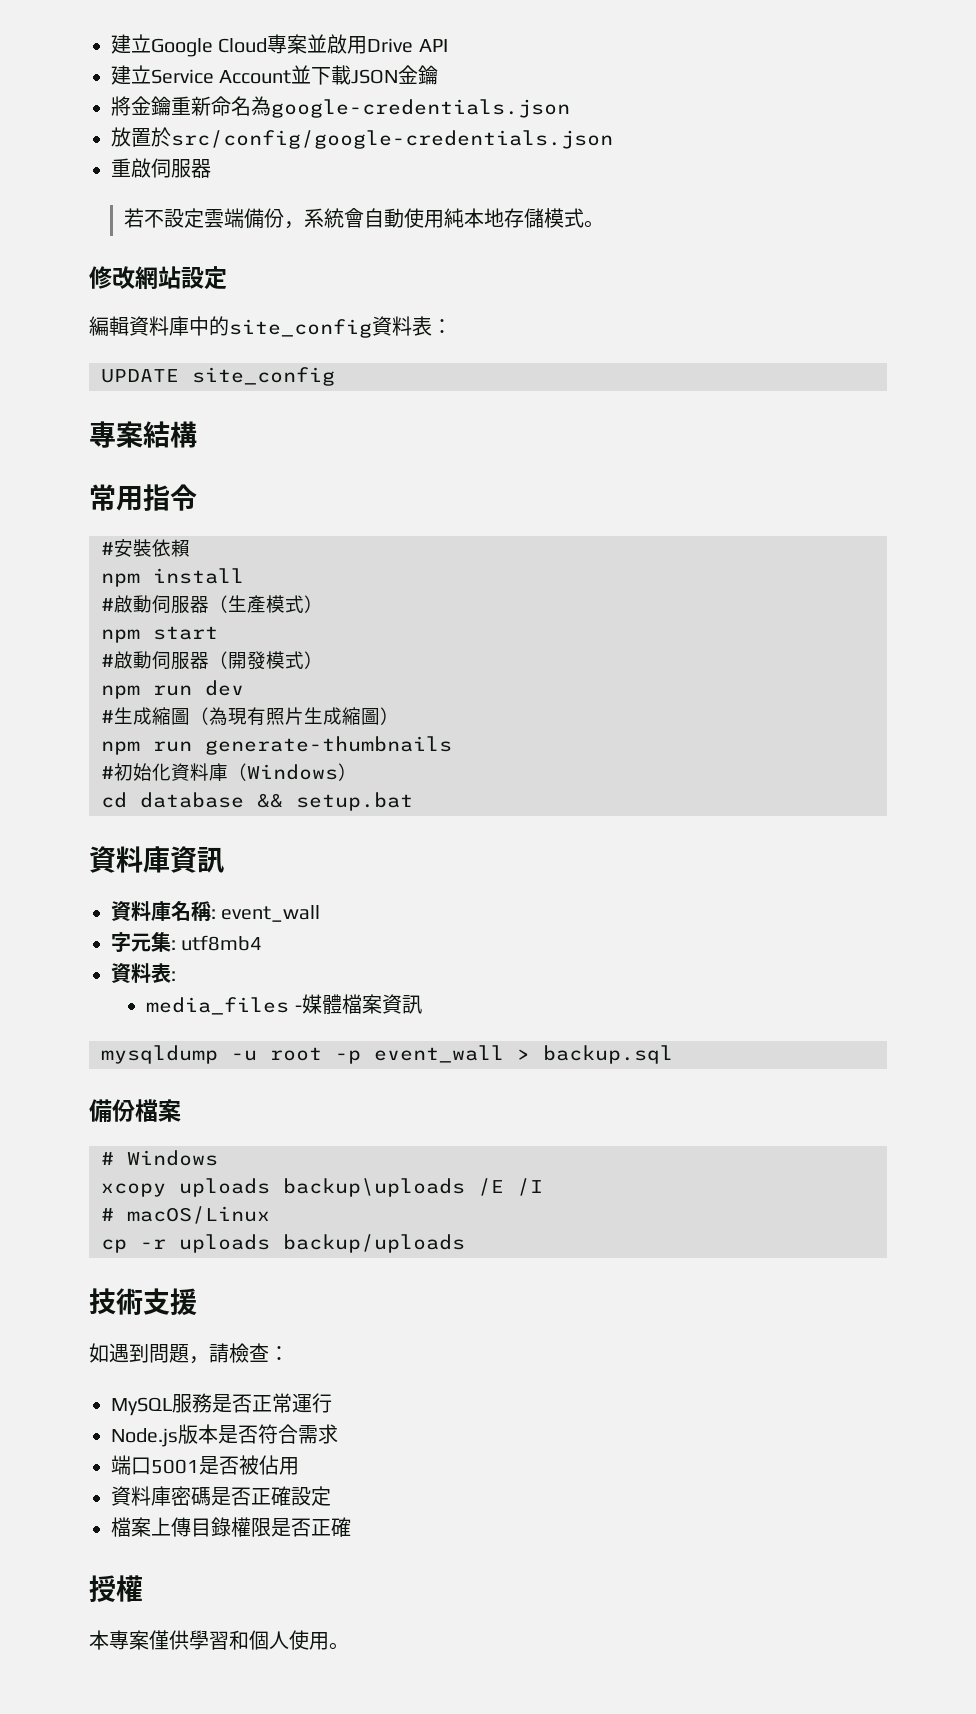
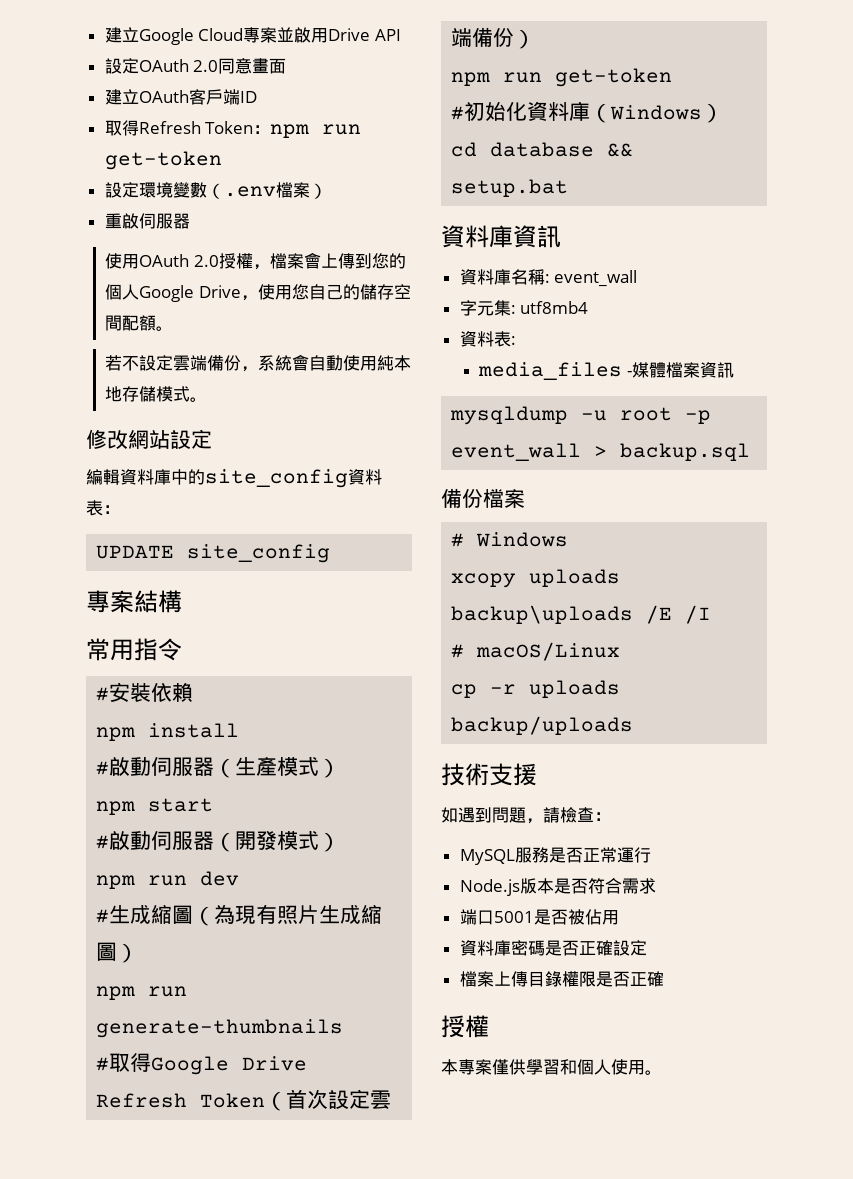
[111,65,439,85] [111,96,570,118] [111,127,613,149] [111,158,211,178] 建立Service Account並下載JSON金鑰 // 將金鑰重新命名為google-credentials.json // 放置於src/config/google-credentials.json // 重啟伺服器 -> [104,58,287,74] [104,89,257,105] [104,120,362,138] [104,151,222,170] [104,182,327,199] [104,213,190,229] [105,252,406,270] [105,284,411,302] [105,315,174,331] 設定OAuth 2.0同意畫面 // 建立OAuth客戶端ID // 取得Refresh Token：npm run get-token // 設定環境變數（.env檔案） // 重啟伺服器 // 使用OAuth 2.0授權，檔案會上傳到您的個人Google Drive，使用您自己的儲存空間配額。
(452, 745) none -> [96,1053,308,1075] [96,1089,392,1111] [451,27,536,49] [451,68,673,87] // #取得Google Drive Refresh Token（首次設定雲端備份） // npm run get-token

